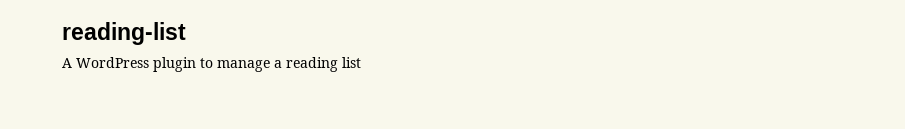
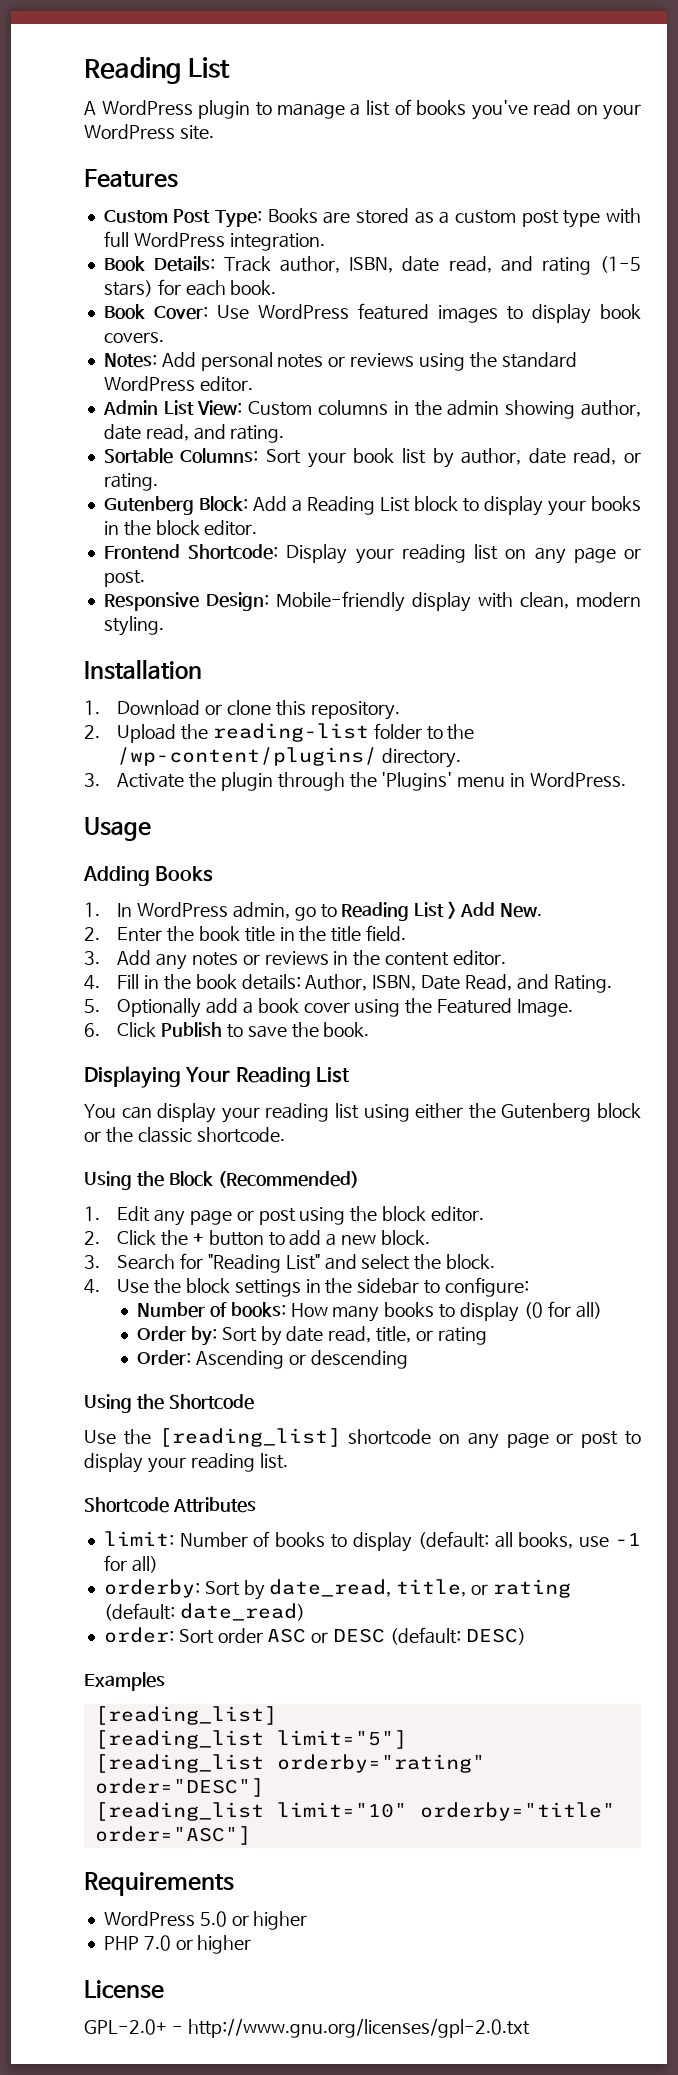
[62,22,186,45] reading-list -> [84,57,230,84] Reading List
[286,57,361,72] reading list -> [365,99,641,120] [84,124,214,140] [84,169,178,188] [103,208,641,228] [103,231,325,251] [103,256,641,275] [103,279,277,297] [103,303,641,324] [103,332,164,343] [103,352,577,371] [103,376,253,392] [102,400,641,419] [103,424,285,443] [103,448,642,468] [103,473,158,491] [103,496,641,516] [103,520,258,536] [103,544,641,564] [103,570,145,587] [103,591,641,612] [103,616,164,636] [84,659,202,680] [84,700,400,720] [84,723,475,743] [117,747,461,768] [84,772,626,791] [84,817,151,841] [83,866,214,886] [84,901,542,921] [84,925,407,942] [84,950,506,970] [84,974,612,993] [84,998,573,1018] [84,1022,370,1038] [84,1066,351,1088] [84,1103,641,1123] [84,1127,285,1143] [84,1171,359,1190] [84,1206,484,1226] [84,1230,430,1246] [84,1253,496,1273] [84,1277,529,1297] [136,1301,602,1322] [136,1326,487,1346] [136,1350,408,1369] [84,1394,254,1413] [84,1428,642,1449] [84,1453,288,1473] [84,1497,256,1513] [103,1531,641,1552] [103,1555,158,1573] [103,1579,571,1600] [103,1603,305,1621] [103,1627,526,1645] [84,1672,165,1691] [94,1706,277,1725] [94,1730,407,1749] [94,1754,485,1773] [94,1778,264,1797] [94,1802,615,1821] [94,1826,251,1845] [84,1872,234,1896] [103,1911,308,1930] [103,1935,252,1954] [84,1980,164,1999] [84,2018,530,2038] list of books you've read on your WordPress site. // Features // Custom Post Type: Books are stored as a custom post type with full WordPress integration. // Book Details: Track author, ISBN, date read, and rating (1-5 stars) for each book. // Book Cover: Use WordPress featured images to display book covers. // Notes: Add personal notes or reviews using the standard WordPress editor. // Admin List View: Custom columns in the admin showing author, date read, and rating. // Sortable Columns: Sort your book list by author, date read, or rating. // Gutenberg Block: Add a Reading List block to display your books in the block editor. // Frontend Shortcode: Display your reading list on any page or post. // Responsive Design: Mobile-friendly display with clean, modern styling. // Installation // 1. Download or clone this repository. // 2. Upload the reading-list folder to the /wp-content/plugins/ directory. // 3. Activate the plugin through the 'Plugins' menu in WordPress. // Usage // Adding Books // 1. In WordPress admin, go to Reading List > Add New. // 2. Enter the book title in the title field. // 3. Add any notes or reviews in the content editor. // 4. Fill in the book details: Author, ISBN, Date Read, and Rating. // 5. Optionally add a book cover using the Featured Image. // 6. Click Publish to save the book. // Displaying Your Reading List // You can display your reading list using either the Gutenberg block or the classic shortcode. // Using the Block (Recommended) // 1. Edit any page or post using the block editor. // 2. Click the + button to add a new block. // 3. Search for "Reading List" and select the block. // 4. Use the block settings in the sidebar to configure: // Number of books: How many books to display (0 for all) // Order by: Sort by date read, title, or rating // Order: Ascending or descending // Using the Shortcode // Use the [reading_list] shortcode on any page or post to display your reading list. // Shortcode Attributes // limit: Number of books to display (default: all books, use -1 for all) // orderby: Sort by date_read, title, or rating (default: date_read) // order: Sort order ASC or DESC (default: DESC) // Examples // [reading_list] // [reading_list limit="5"] // [reading_list orderby="rating" order="DESC"] // [reading_list limit="10" orderby="title" order="ASC"] // Requirements // WordPress 5.0 or higher // PHP 7.0 or higher // License // GPL-2.0+ - http://www.gnu.org/licenses/gpl-2.0.txt

